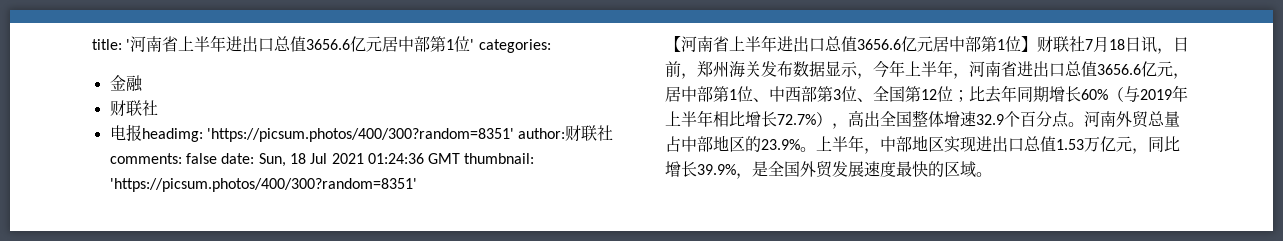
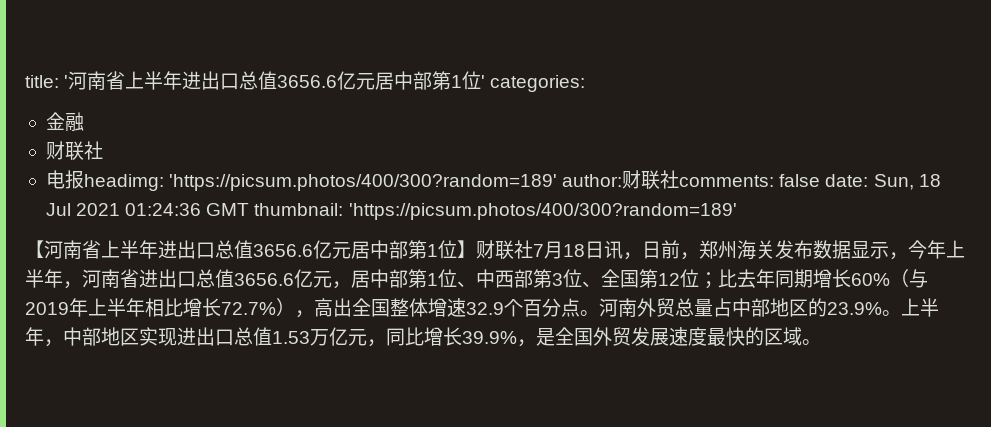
[206,128,514,142] 'https://picsum.photos/400/300?random=8351' -> [169,174,558,191] 'https://picsum.photos/400/300?random=189'
[109,178,417,192] 'https://picsum.photos/400/300?random=8351' -> [348,203,737,220] 'https://picsum.photos/400/300?random=189'

